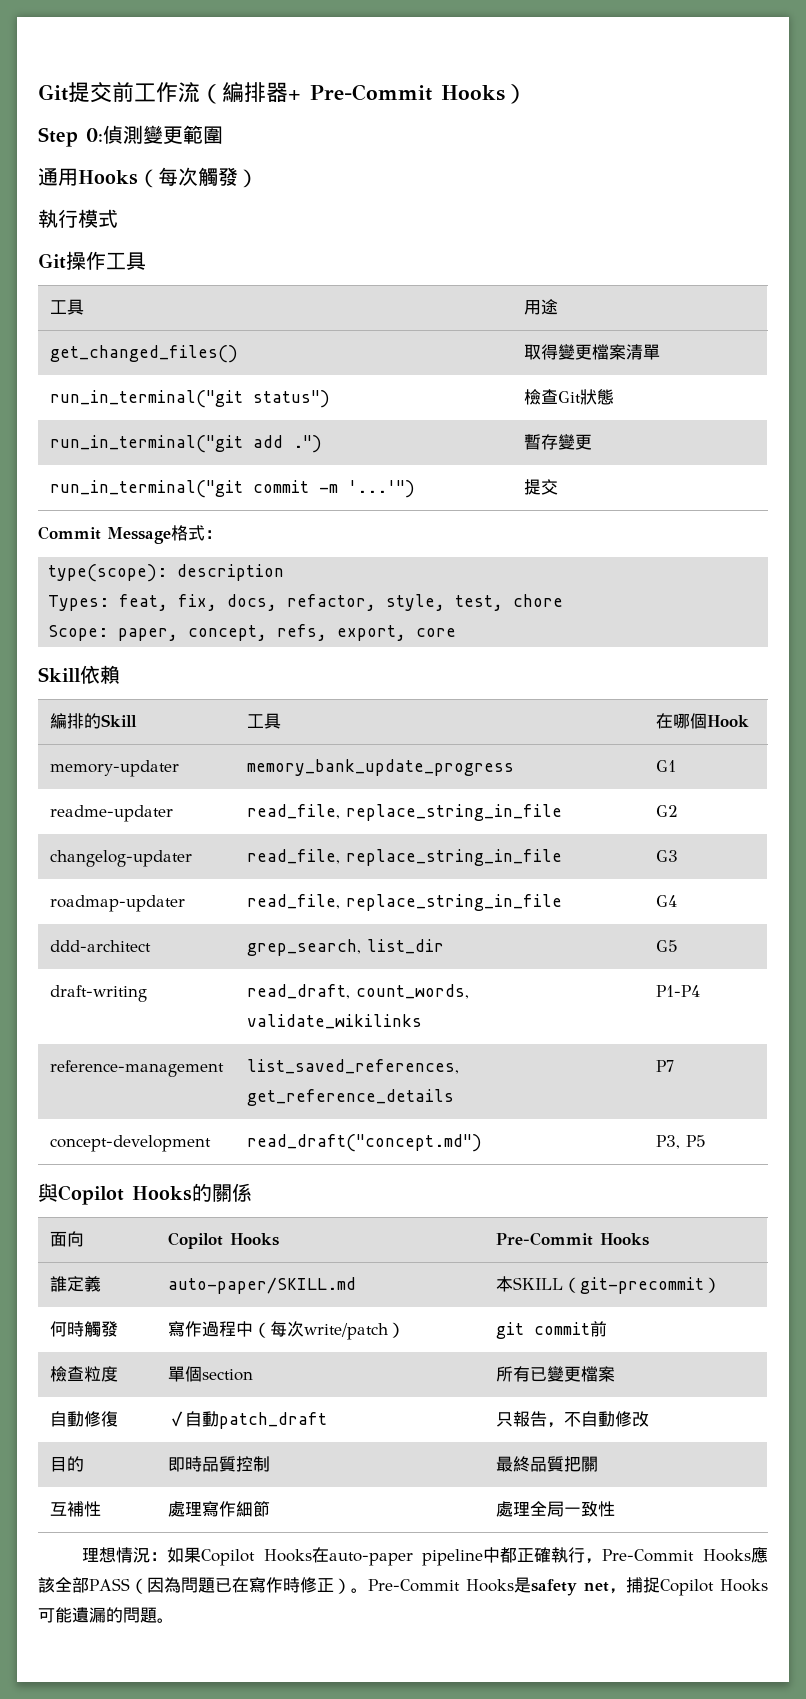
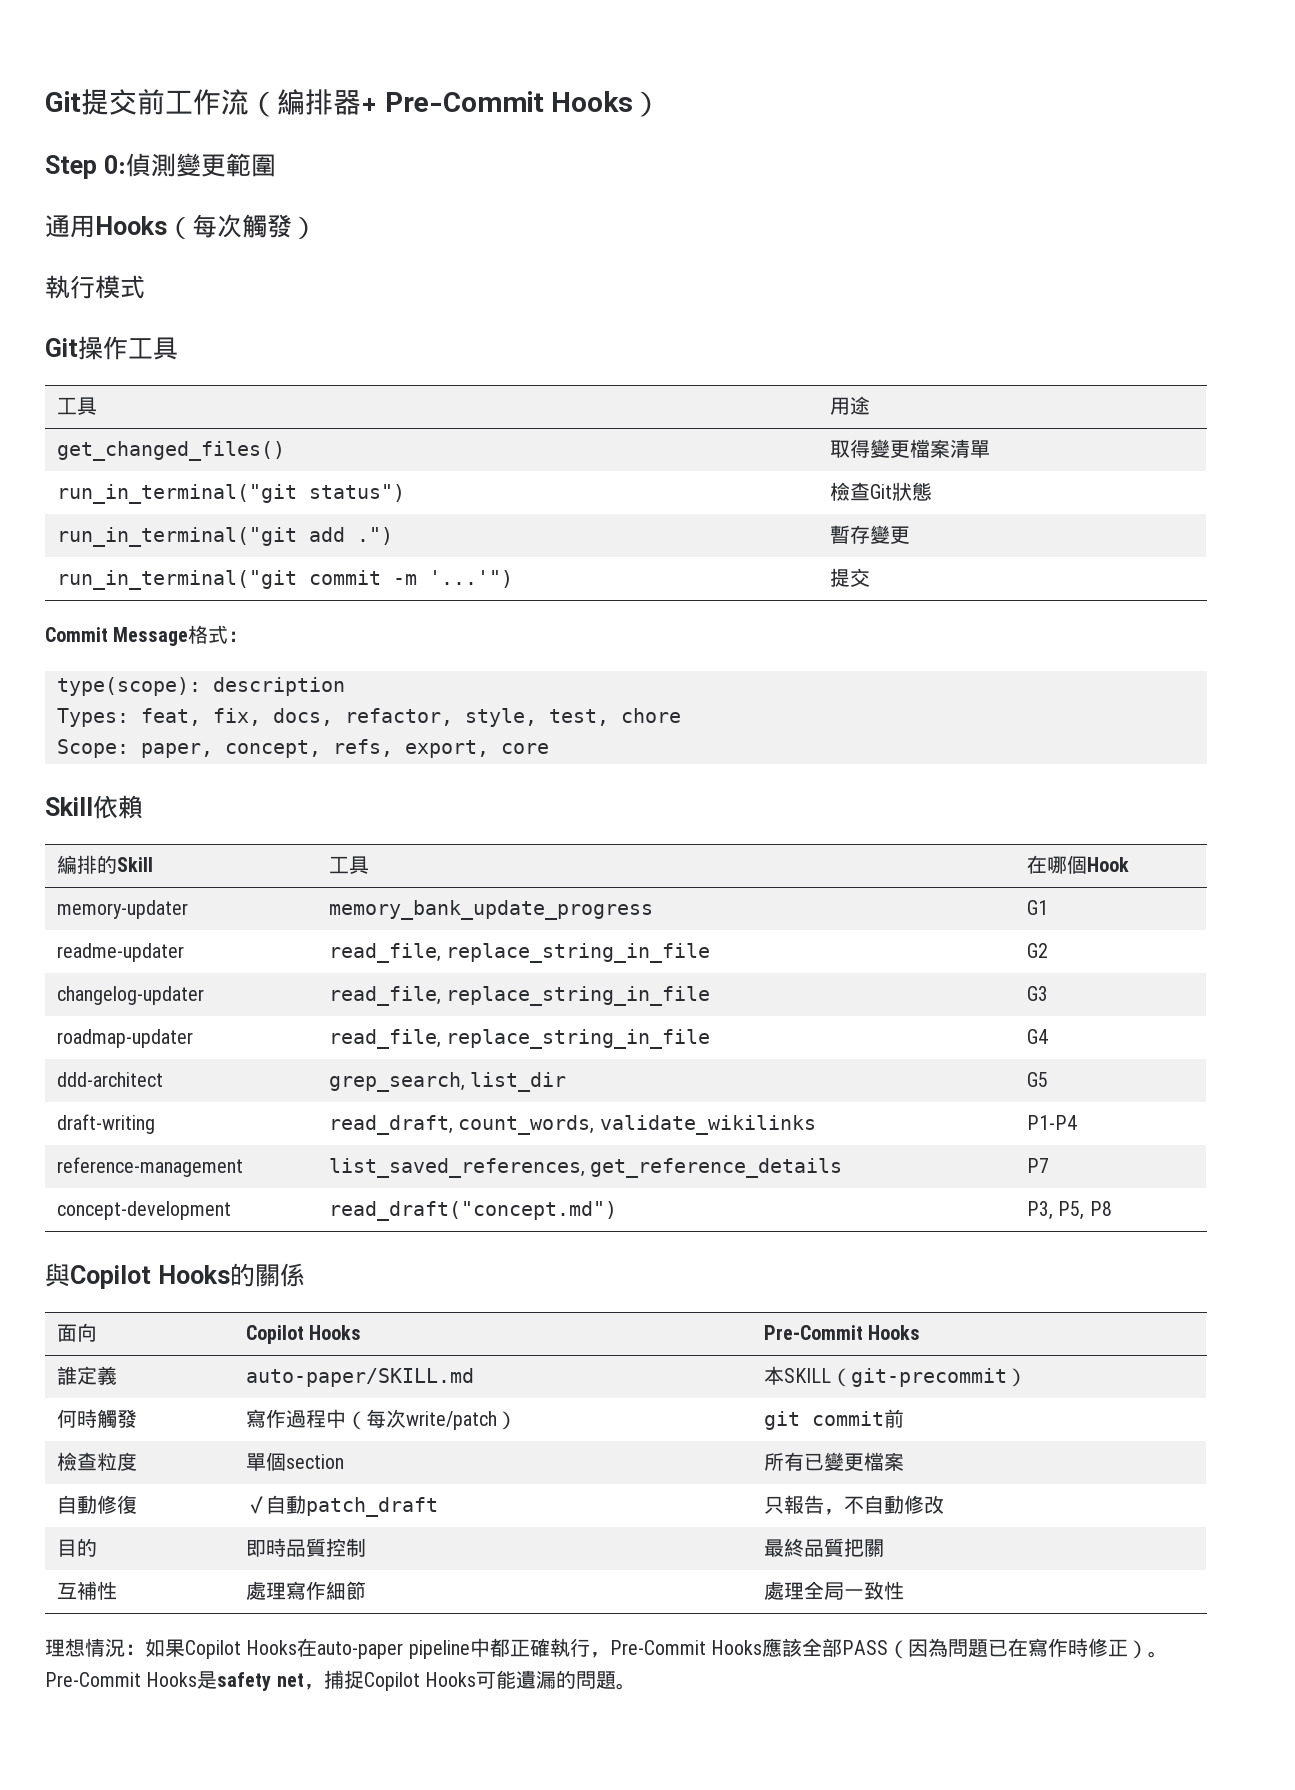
[685,1135,706,1147] P5 -> [1058,1201,1112,1220] P5, P8

